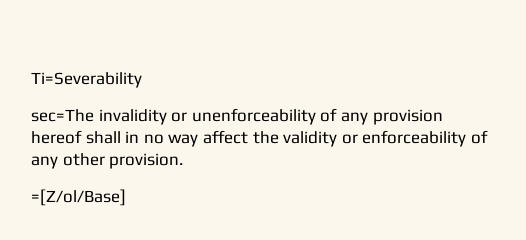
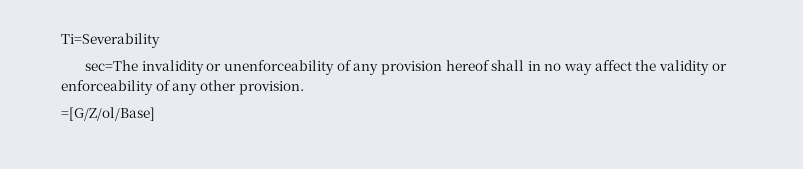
[31,189,126,206] =[Z/ol/Base] -> [61,107,155,121] =[G/Z/ol/Base]

